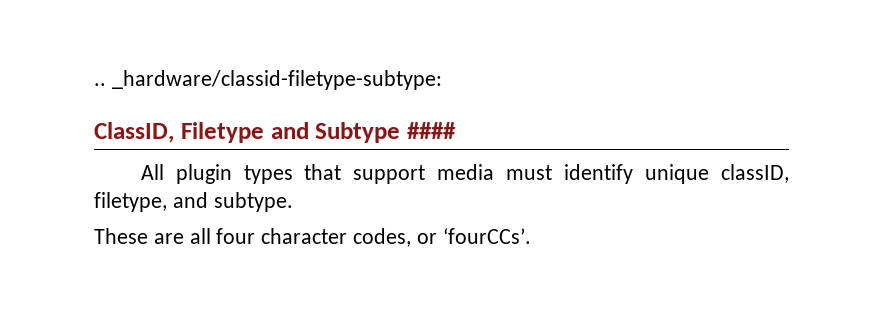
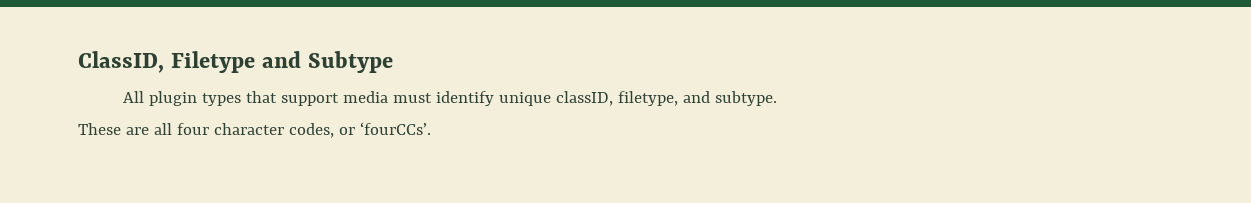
[94,70,442,90] .. _hardware/classid-filetype-subtype: // -> (78, 62) none
[407,122,456,139] #### -> (394, 62) none

